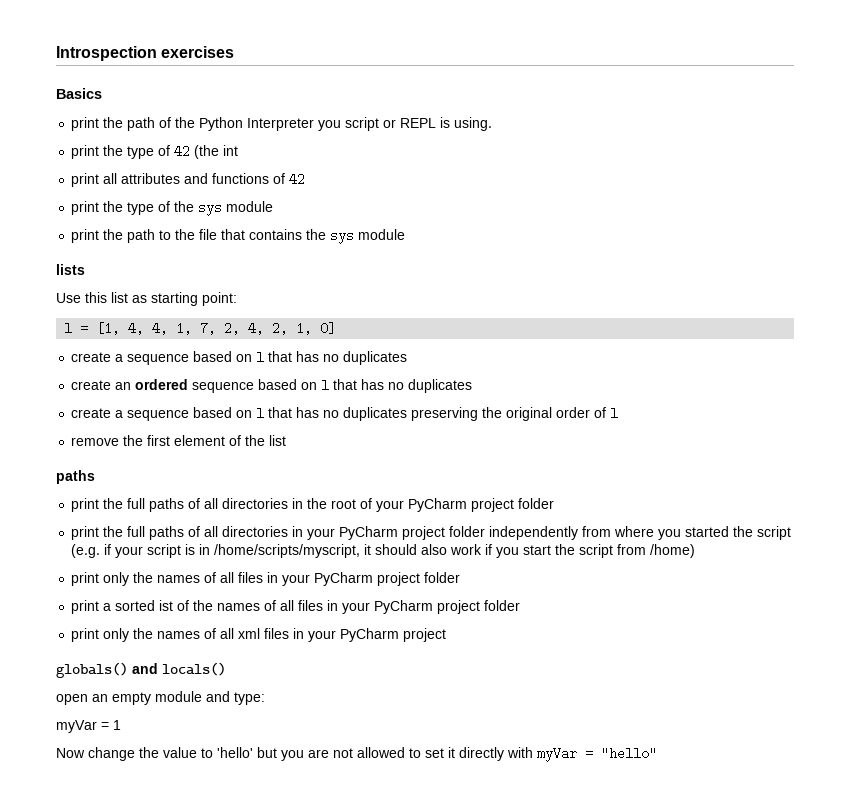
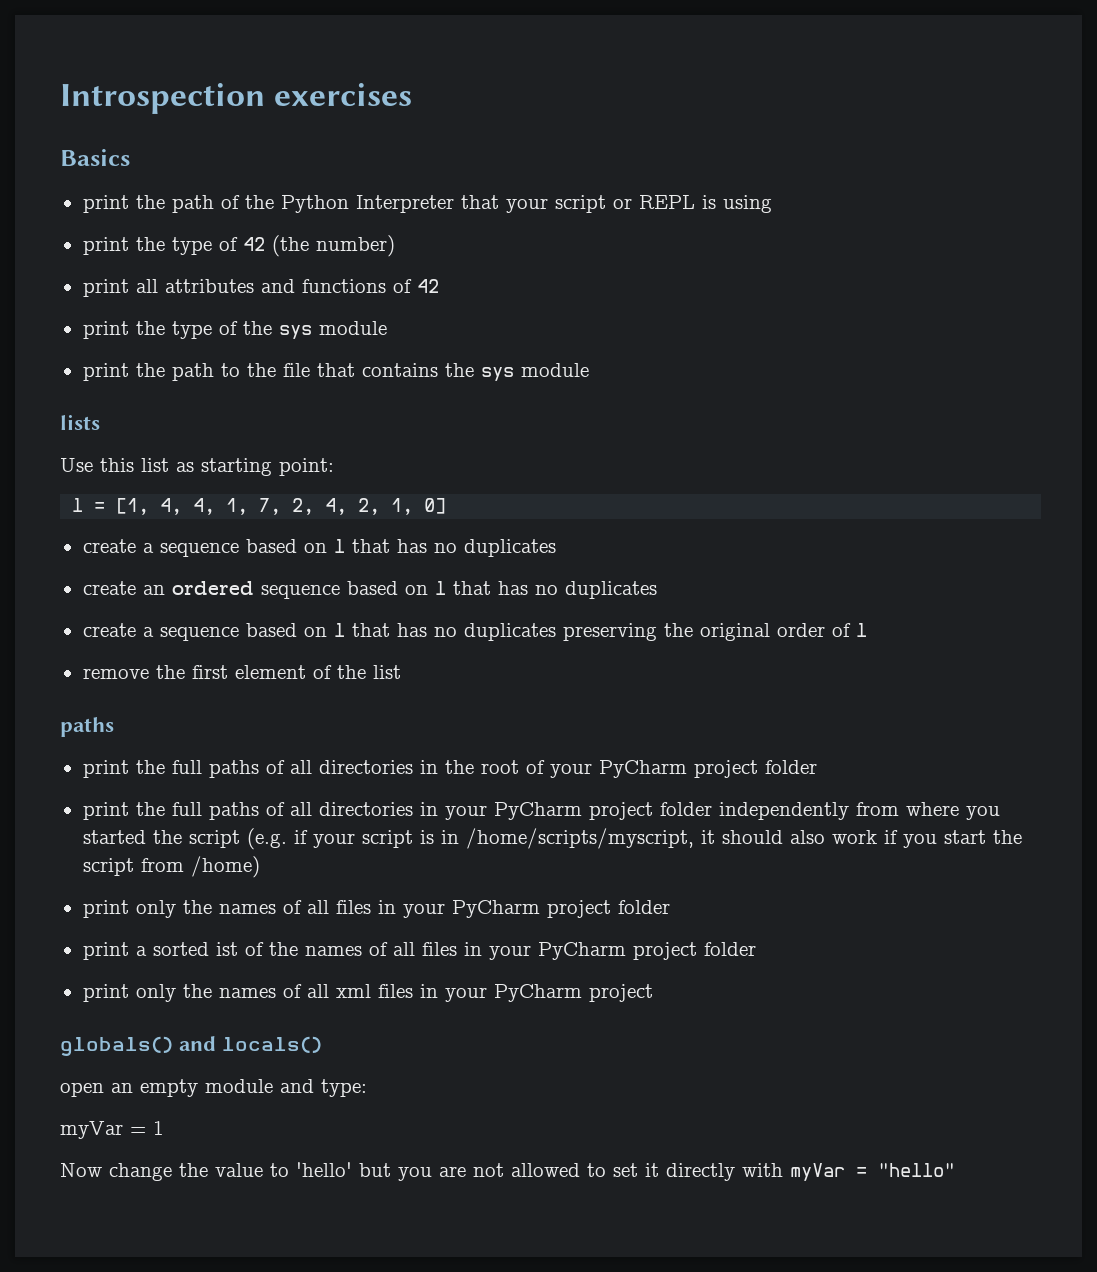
[318,120,342,131] you -> [460,195,548,213] that your
[454,117,493,131] using. -> [722,195,772,213] using
[223,145,239,156] int -> [315,235,395,257] number)

